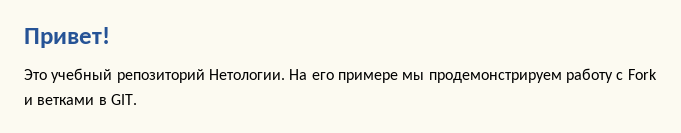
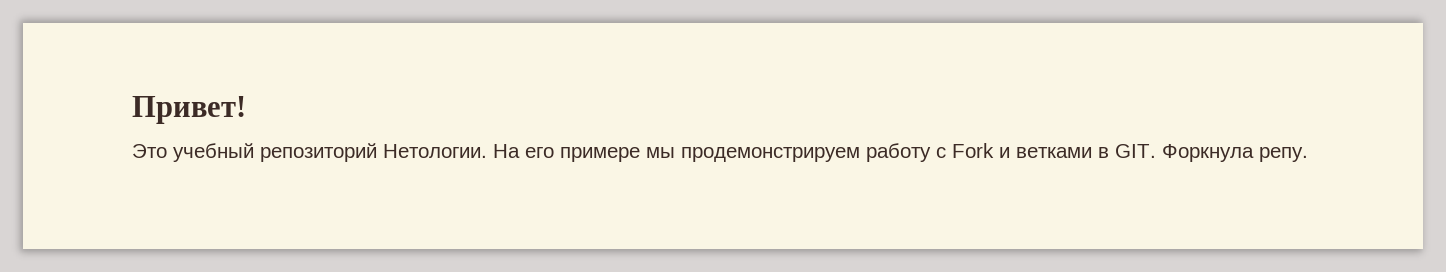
(137, 99) none -> [1162,144,1308,162] Форкнула репу.

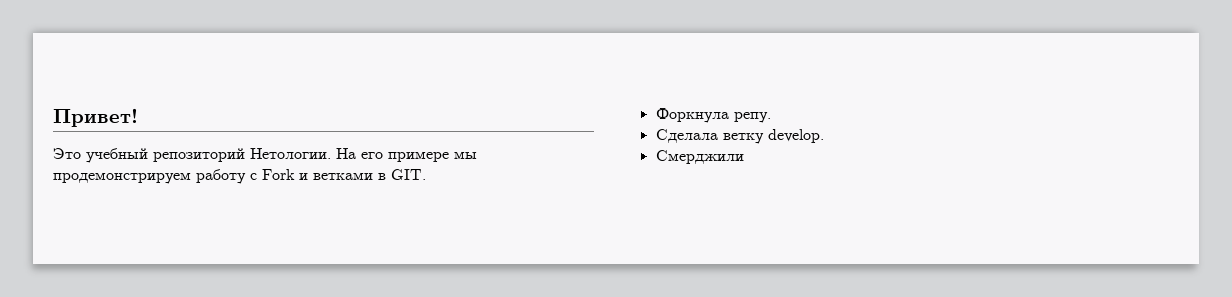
(1156, 151) none -> (426, 174) //
(1308, 154) none -> [655,129,824,144] [655,150,744,164] // Сделала ветку develop. // Смерджили

